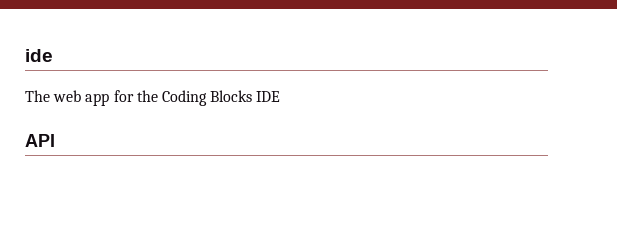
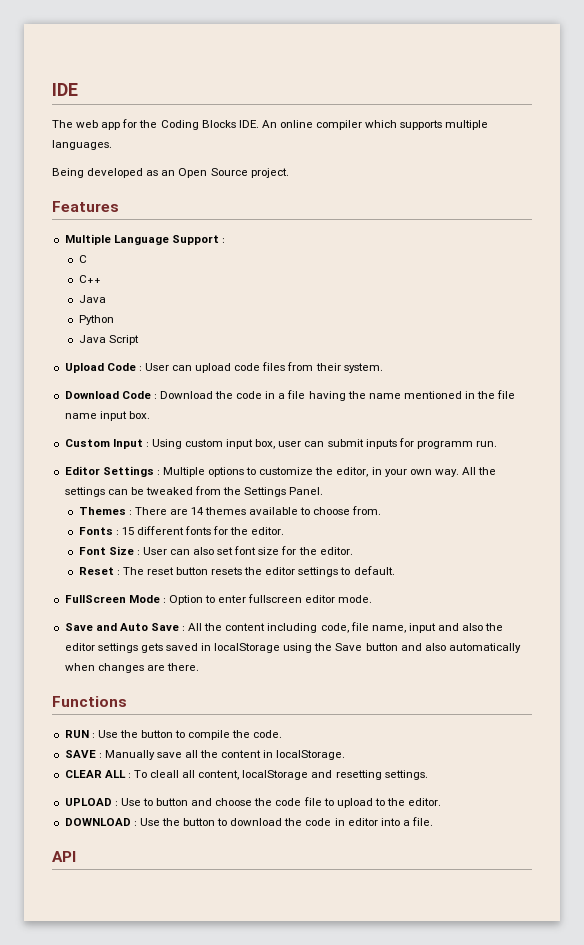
[25,49,53,62] ide -> [52,83,78,96] IDE
[256,91,281,102] IDE -> [238,120,489,130] [52,140,112,150] [52,168,289,178] [52,201,119,212] [64,234,225,245] [78,255,87,263] [78,275,101,283] [78,295,106,303] [78,315,114,325] [78,335,139,345] [64,362,383,373] [64,390,516,401] [64,411,150,421] [64,438,498,449] [64,466,497,477] [64,486,324,497] [78,506,382,515] [78,526,285,535] [78,546,353,555] [78,566,395,577] [64,594,373,605] [64,622,504,633] [64,643,521,653] [64,663,199,673] [52,696,127,707] [64,730,283,740] [64,750,346,760] [64,770,428,780] [64,797,442,808] [64,817,434,826] IDE. An online compiler which supports multiple languages. // Being developed as an Open Source project. // Features // Multiple Language Support : // C // C++ // Java // Python // Java Script // Upload Code : User can upload code files from their system. // Download Code : Download the code in a file having the name mentioned in the file name input box. // Custom Input : Using custom input box, user can submit inputs for programm run. // Editor Settings : Multiple options to customize the editor, in your own way. All the settings can be tweaked from the Settings Panel. // Themes : There are 14 themes available to choose from. // Fonts : 15 different fonts for the editor. // Font Size : User can also set font size for the editor. // Reset : The reset button resets the editor settings to default. // FullScreen Mode : Option to enter fullscreen editor mode. // Save and Auto Save : All the content including code, file name, input and also the editor settings gets saved in localStorage using the Save button and also automatically when changes are there. // Functions // RUN : Use the button to compile the code. // SAVE : Manually save all the content in localStorage. // CLEAR ALL : To cleall all content, localStorage and resetting settings. // UPLOAD : Use to button and choose the code file to upload to the editor. // DOWNLOAD : Use the button to download the code in editor into a file.

